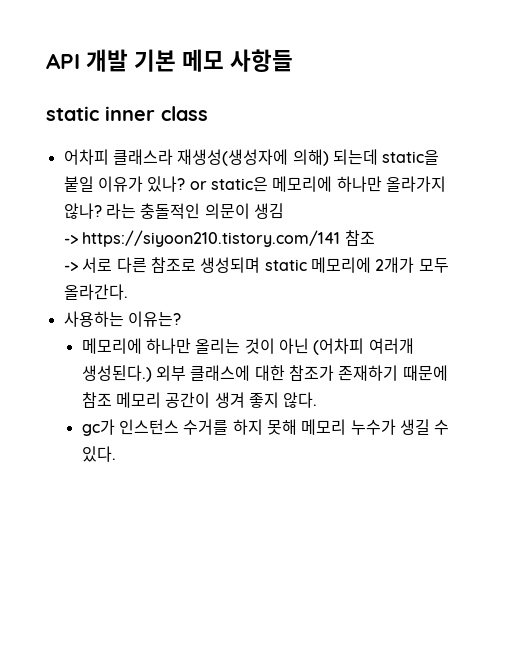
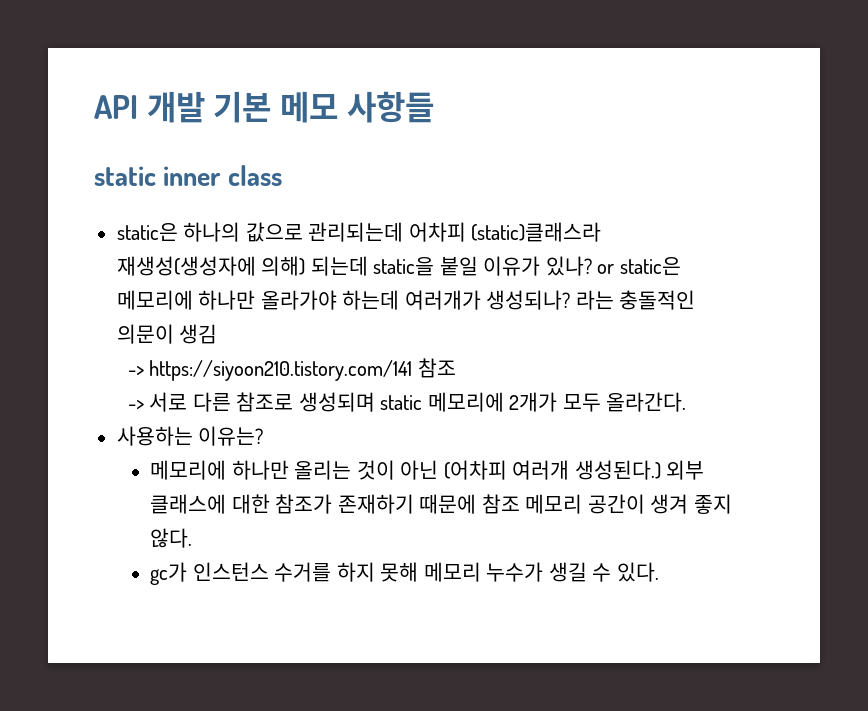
[63,149,173,165] 어차피 클래스라 -> [116,222,602,242] static은 하나의 값으로 관리되는데 어차피 (static)클래스라
[385,176,446,192] [63,203,102,219] 올라가지 않나? -> [260,290,571,310] 올라가야 하는데 여러개가 생성되나?

